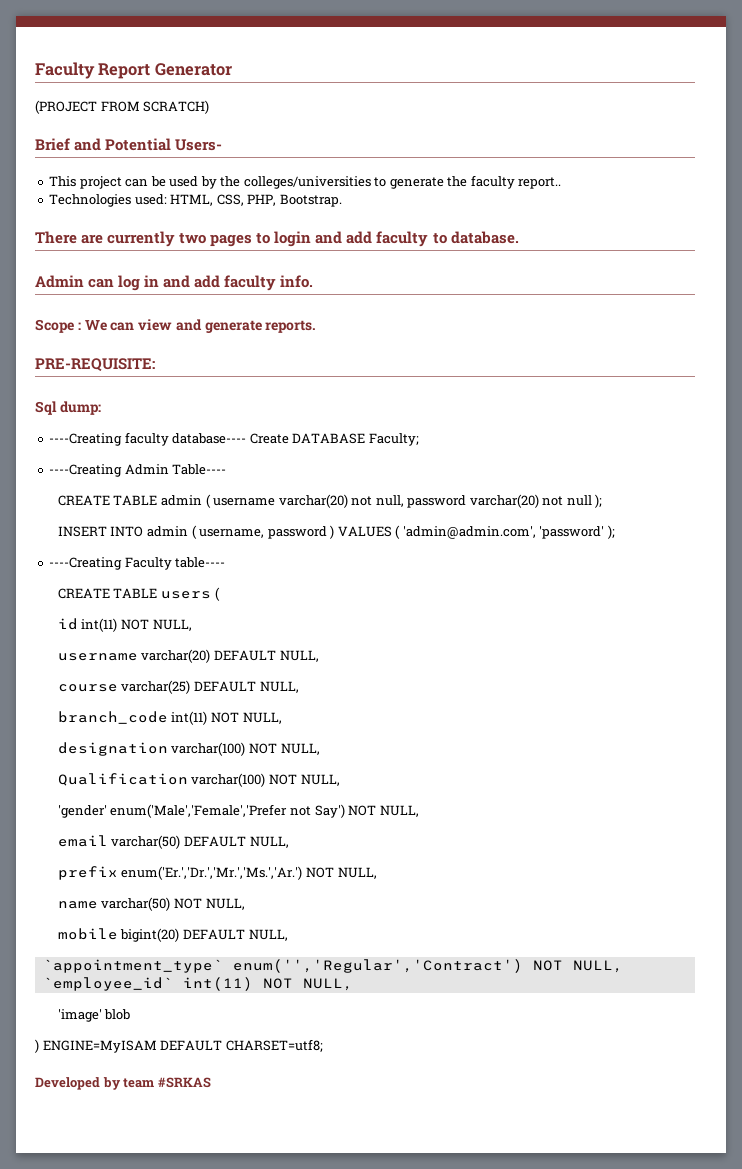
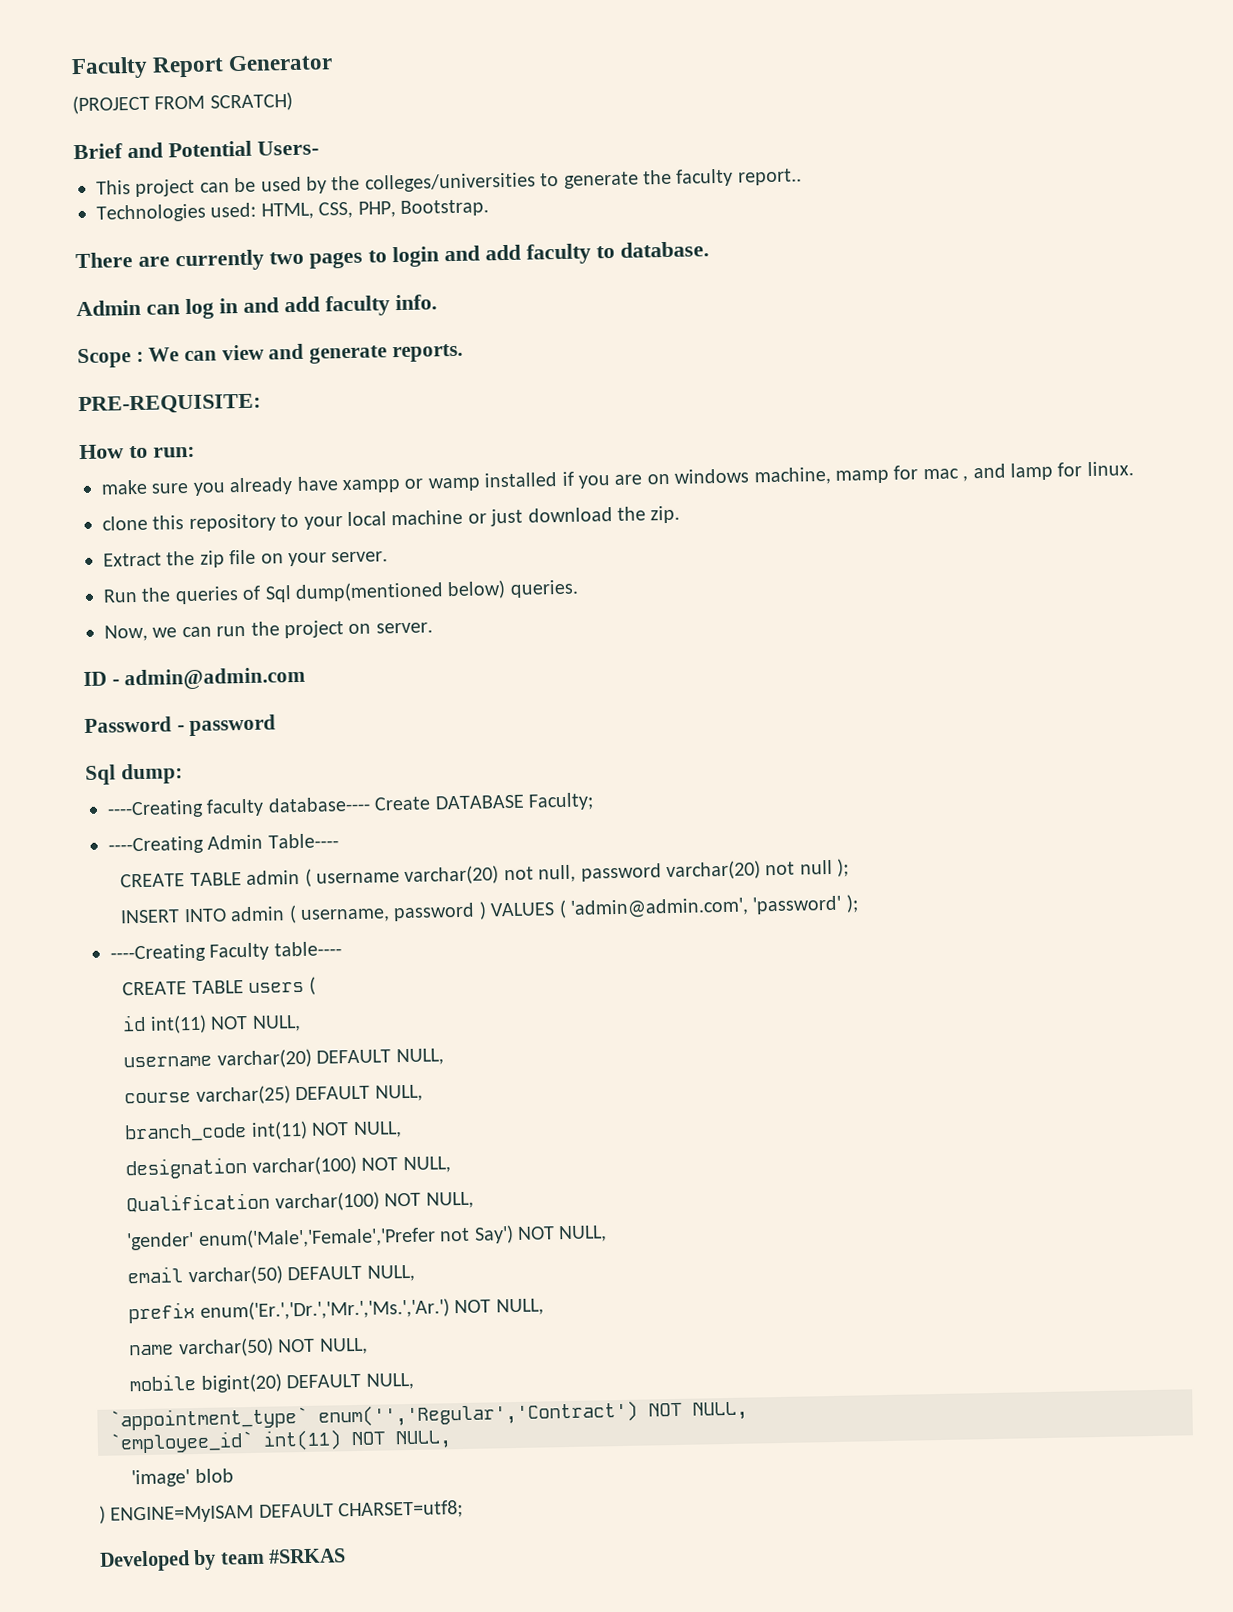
(155, 365) none -> [79,444,195,460] [101,461,1134,496] [102,505,681,533] [103,549,389,568] [103,579,579,605] [104,620,433,642] [83,666,307,691] [84,714,277,737] // How to run: // make sure you already have xampp or wamp installed if you are on windows machine, mamp for mac , and lamp for linux. // clone this repository to your local machine or just download the zip. // Extract the zip file on your server. // Run the queries of Sql dump(mentioned below) queries. // Now, we can run the project on server. // ID - admin@admin.com // Password - password

